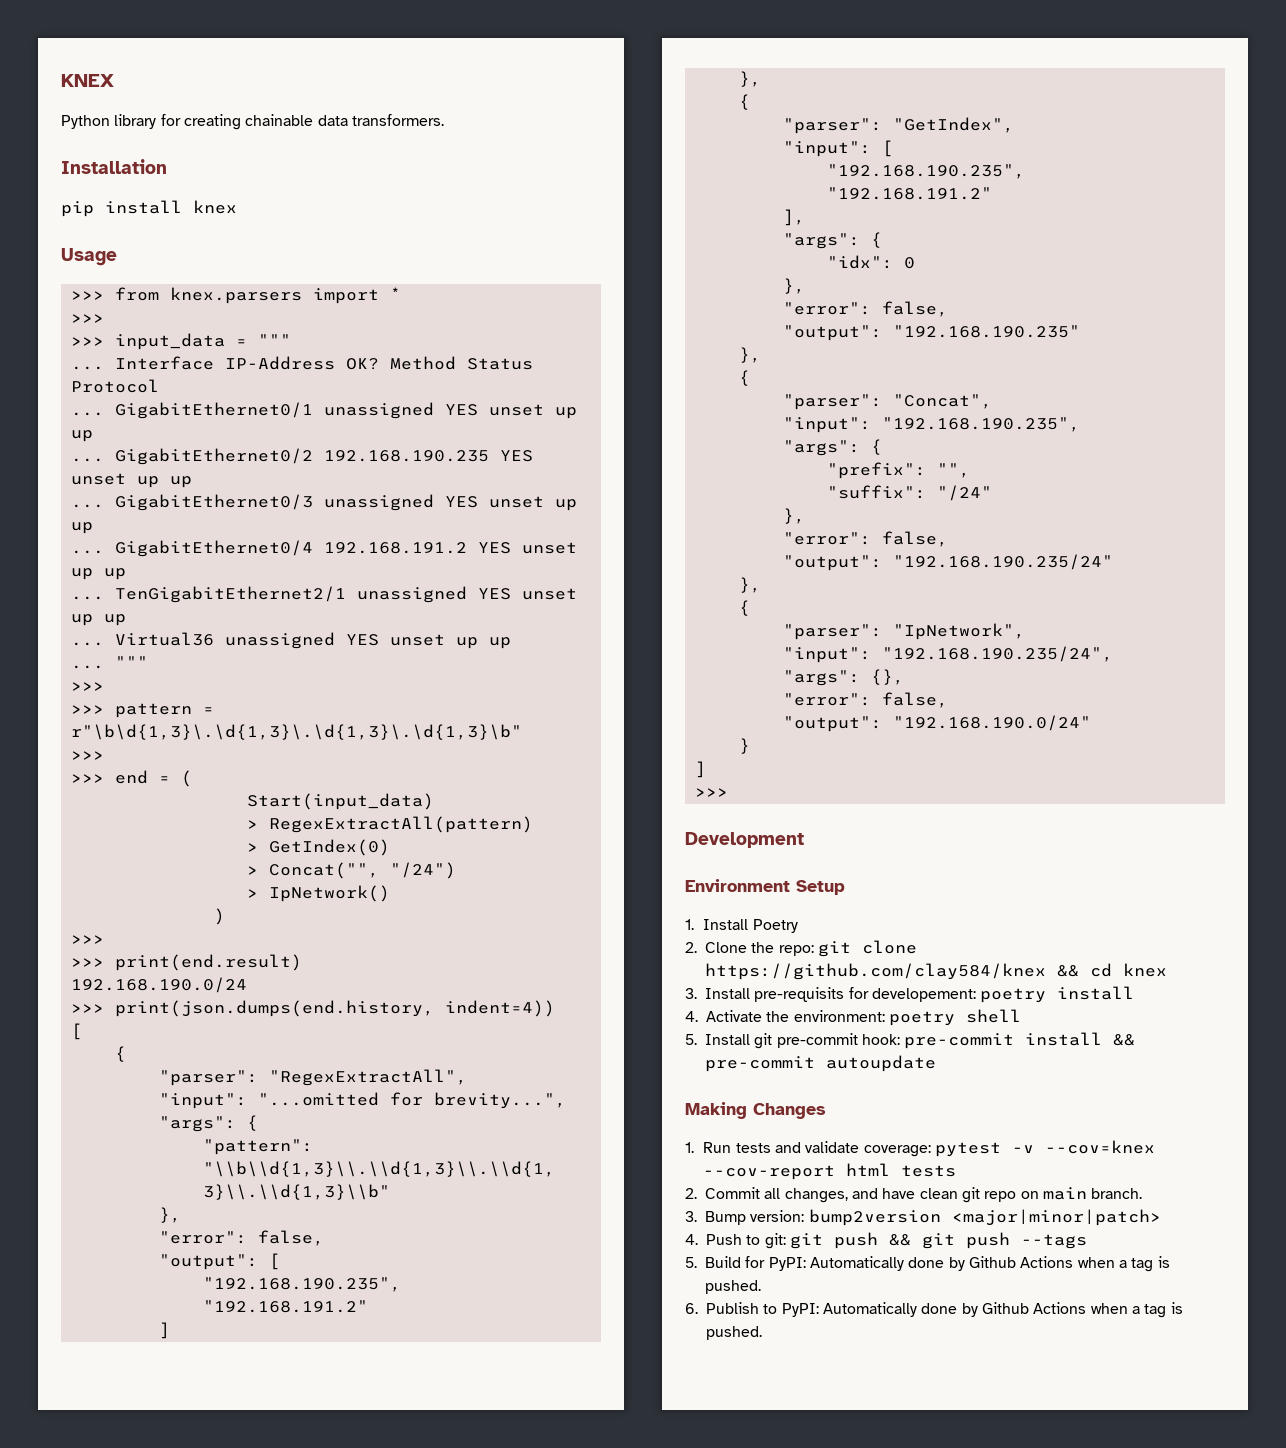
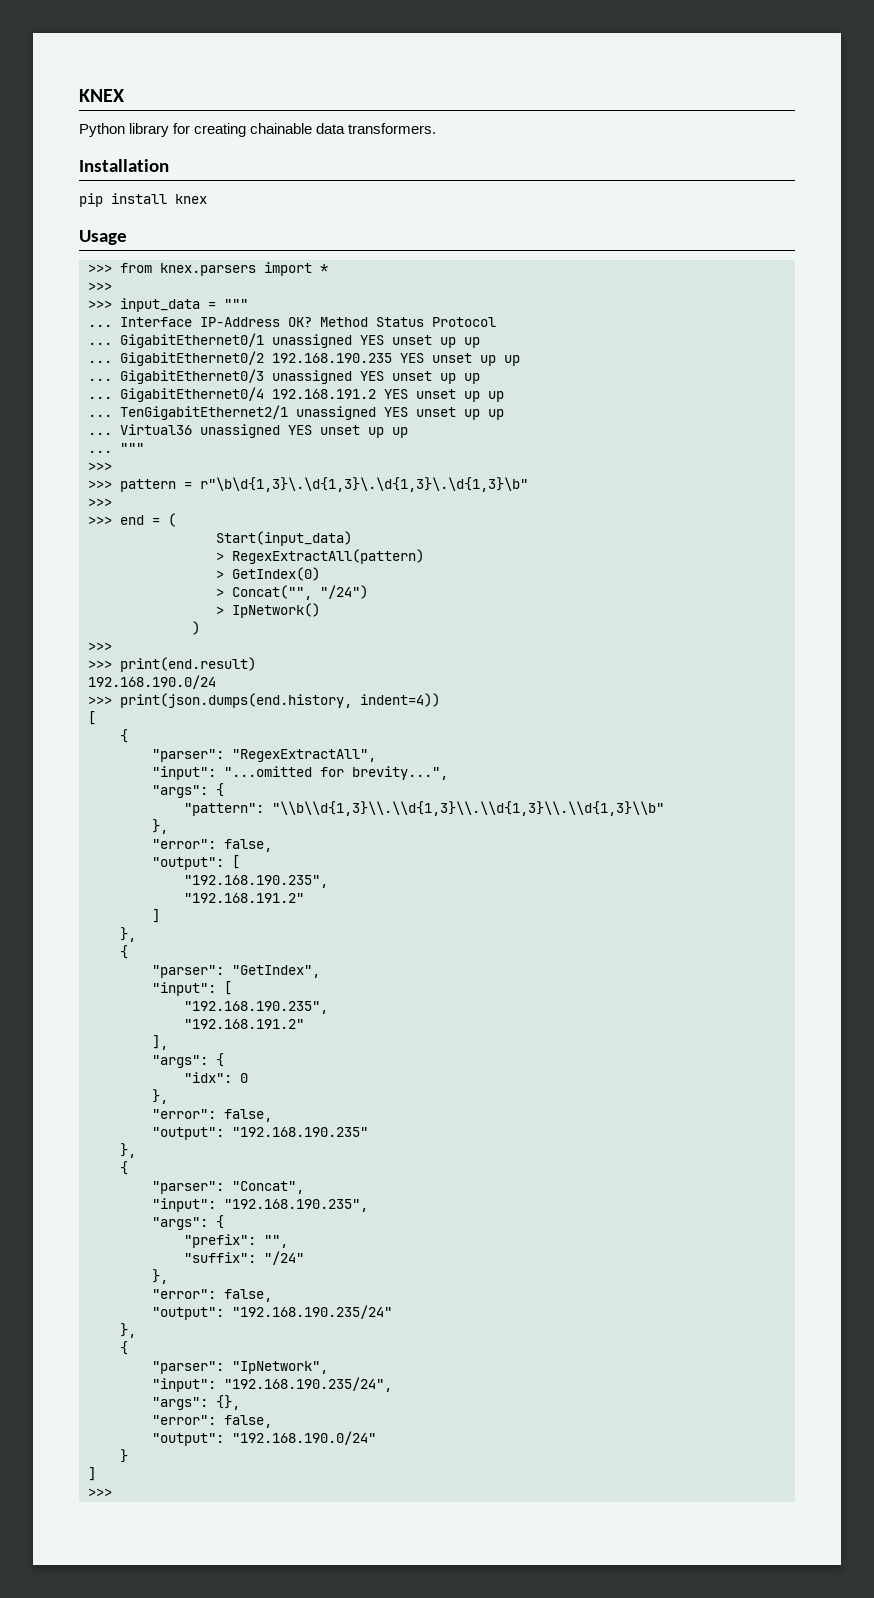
[685,832,804,848] [685,879,845,895] [685,919,798,933] [685,940,917,957] [705,963,1167,980] [685,986,1135,1003] [685,1009,1021,1026] [685,1032,1136,1049] [705,1055,936,1072] [685,1102,826,1119] [685,1140,1155,1157] [703,1163,957,1180] [685,1187,1143,1203] [685,1209,1161,1226] [685,1232,1087,1249] [685,1256,1170,1272] [705,1280,761,1294] [685,1302,1183,1318] [706,1326,762,1340] // Development // Environment Setup // 1. Install Poetry // 2. Clone the repo: git clone https://github.com/clay584/knex && cd knex // 3. Install pre-requisits for developement: poetry install // 4. Activate the environment: poetry shell // 5. Install git pre-commit hook: pre-commit install && pre-commit autoupdate // Making Changes // 1. Run tests and validate coverage: pytest -v --cov=knex --cov-report html tests // 2. Commit all changes, and have clean git repo on main branch. // 3. Bump version: bump2version <major|minor|patch> // 4. Push to git: git push && git push --tags // 5. Build for PyPI: Automatically done by Github Actions when a tag is pushed. // 6. Publish to PyPI: Automatically done by Github Actions when a tag is pushed. -> (112, 1492) none

